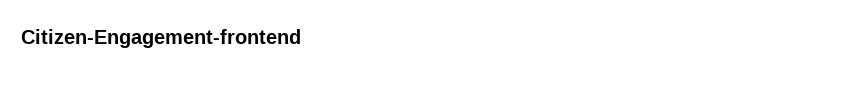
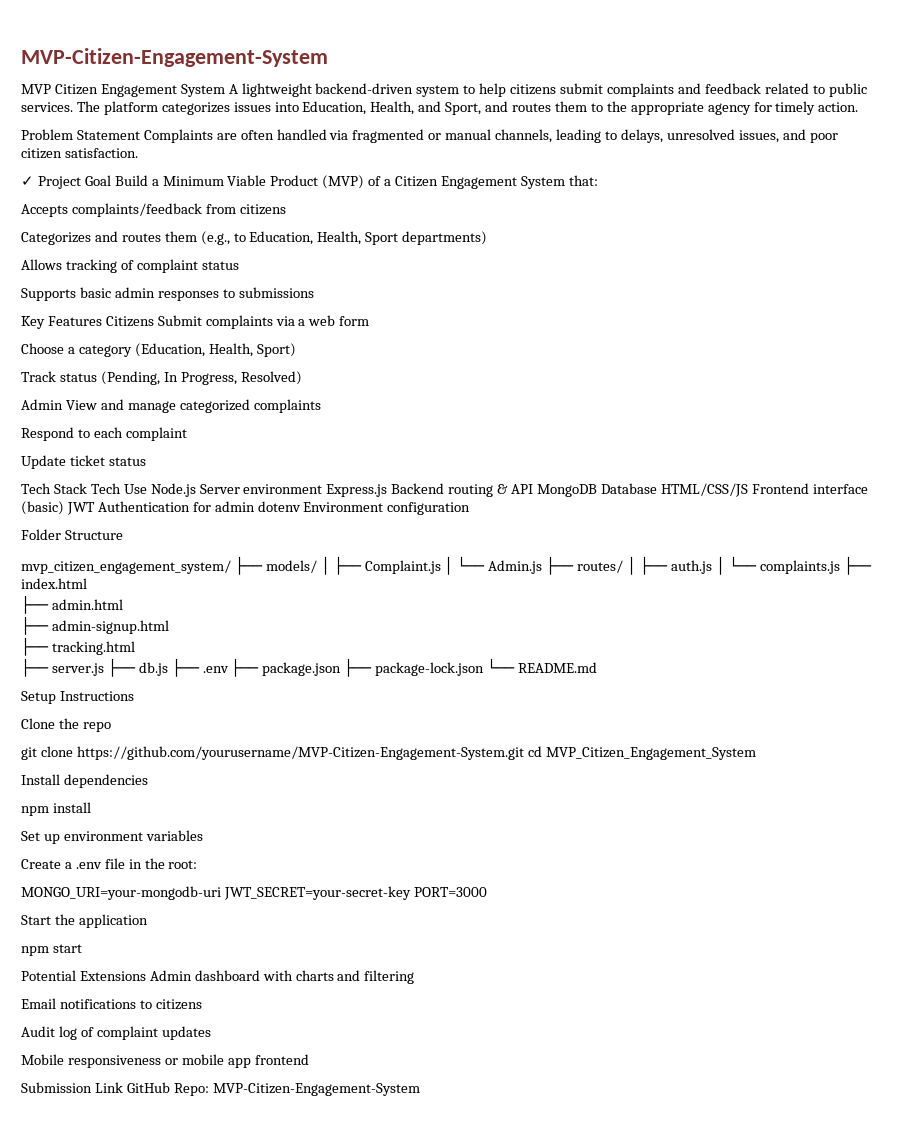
[21,29,301,48] Citizen-Engagement-frontend -> [21,48,328,67] [21,83,867,97] [21,101,859,115] [21,129,838,143] [21,148,138,159] [21,175,598,189] [21,203,286,217] [21,231,488,245] [21,259,239,273] [21,287,314,301] [21,315,370,329] [21,343,296,357] [21,371,302,385] [21,399,321,413] [21,427,187,441] [21,455,146,469] [21,483,868,497] [21,501,471,515] [21,529,123,540] [21,556,872,575] [21,578,87,589] [21,595,123,614] [21,616,169,635] [21,637,135,656] [21,658,598,677] [21,691,134,704] [21,718,111,732] [21,746,756,760] [21,774,148,788] [21,802,91,816] [21,830,203,844] [21,858,198,869] [21,886,487,900] [21,914,148,928] [21,944,82,956] [21,970,415,984] [21,998,202,1010] [21,1026,211,1040] [21,1054,309,1068] [21,1082,420,1096] MVP-Citizen-Engagement-System // MVP Citizen Engagement System A lightweight backend-driven system to help citizens submit complaints and feedback related to public services. The platform categorizes issues into Education, Health, and Sport, and routes them to the appropriate agency for timely action. // Problem Statement Complaints are often handled via fragmented or manual channels, leading to delays, unresolved issues, and poor citizen satisfaction. // ✓ Project Goal Build a Minimum Viable Product (MVP) of a Citizen Engagement System that: // Accepts complaints/feedback from citizens // Categorizes and routes them (e.g., to Education, Health, Sport departments) // Allows tracking of complaint status // Supports basic admin responses to submissions // Key Features Citizens Submit complaints via a web form // Choose a category (Education, Health, Sport) // Track status (Pending, In Progress, Resolved) // Admin View and manage categorized complaints // Respond to each complaint // Update ticket status // Tech Stack Tech Use Node.js Server environment Express.js Backend routing & API MongoDB Database HTML/CSS/JS Frontend interface (basic) JWT Authentication for admin dotenv Environment configuration // Folder Structure // mvp_citizen_engagement_system/ ├── models/ │ ├── Complaint.js │ └── Admin.js ├── routes/ │ ├── auth.js │ └── complaints.js ├── index.html // ├── admin.html // ├── admin-signup.html // ├── tracking.html // ├── server.js ├── db.js ├── .env ├── package.json ├── package-lock.json └── README.md // Setup Instructions // Clone the repo // git clone https://github.com/yourusername/MVP-Citizen-Engagement-System.git cd MVP_Citizen_Engagement_System // Install dependencies // npm install // Set up environment variables // Create a .env file in the root: // MONGO_URI=your-mongodb-uri JWT_SECRET=your-secret-key PORT=3000 // Start the application // npm start // Potential Extensions Admin dashboard with charts and filtering // Email notifications to citizens // Audit log of complaint updates // Mobile responsiveness or mobile app frontend // Submission Link GitHub Repo: MVP-Citizen-Engagement-System

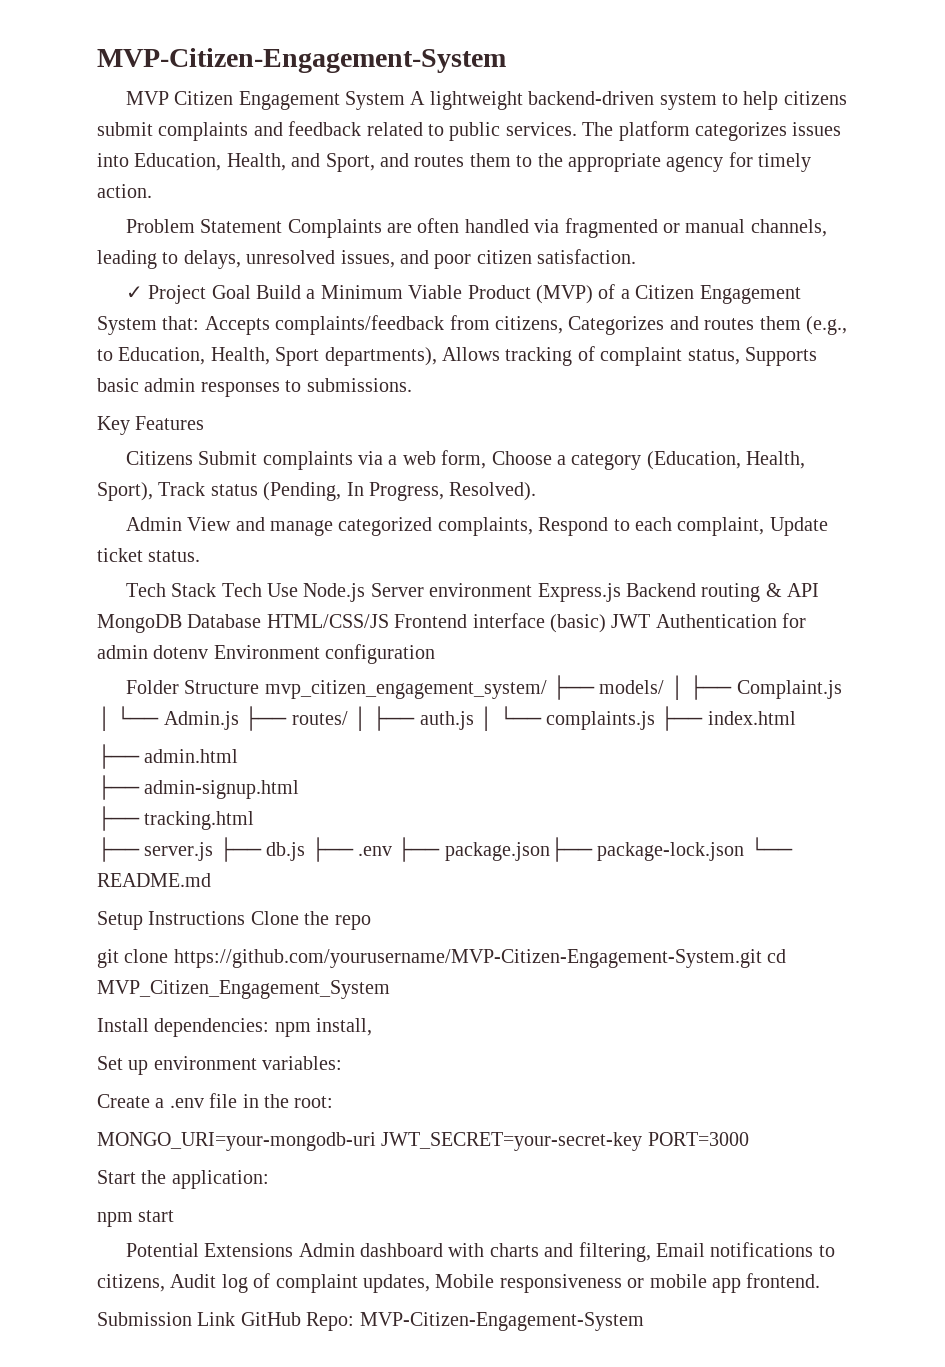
(598, 180) // -> (200, 323) none
[239,204,286,215] citizens // -> [495,316,563,334] citizens,
[402,231,488,245] departments) // -> [324,347,437,366] departments),
[201,261,239,270] status // -> [687,349,740,365] status,
[238,287,314,298] submissions -> [306,378,412,392] submissions.
(102, 321) none -> (205, 423) //
[339,316,370,326] form // -> [441,450,487,469] form,
[256,343,296,357] Sport) // -> [97,482,153,501] Sport),
[240,371,302,385] Resolved) -> [449,482,537,501] Resolved).
[253,399,321,413] complaints // -> [437,517,533,536] complaints,
[125,427,187,441] complaint // -> [677,517,765,536] complaint,
[108,457,146,466] status -> [148,550,201,562] status.
(123, 535) // -> (260, 687) none
[262,658,373,677] package.json ├── -> [444,837,593,862] package.json├──
(134, 696) // -> (246, 918) none
[63,774,148,788] [21,802,91,816] dependencies // npm install -> [154,1018,373,1037] dependencies: npm install,
[145,830,203,841] variables -> [262,1056,343,1070] variables:
[78,914,148,928] application -> [171,1170,269,1189] application:
[364,970,415,984] filtering // -> [578,1242,651,1262] filtering,
[155,999,202,1010] citizens // -> [97,1274,165,1292] citizens,
[161,1026,211,1040] updates // -> [363,1274,430,1293] updates,
[254,1054,309,1065] frontend -> [746,1273,821,1288] frontend.

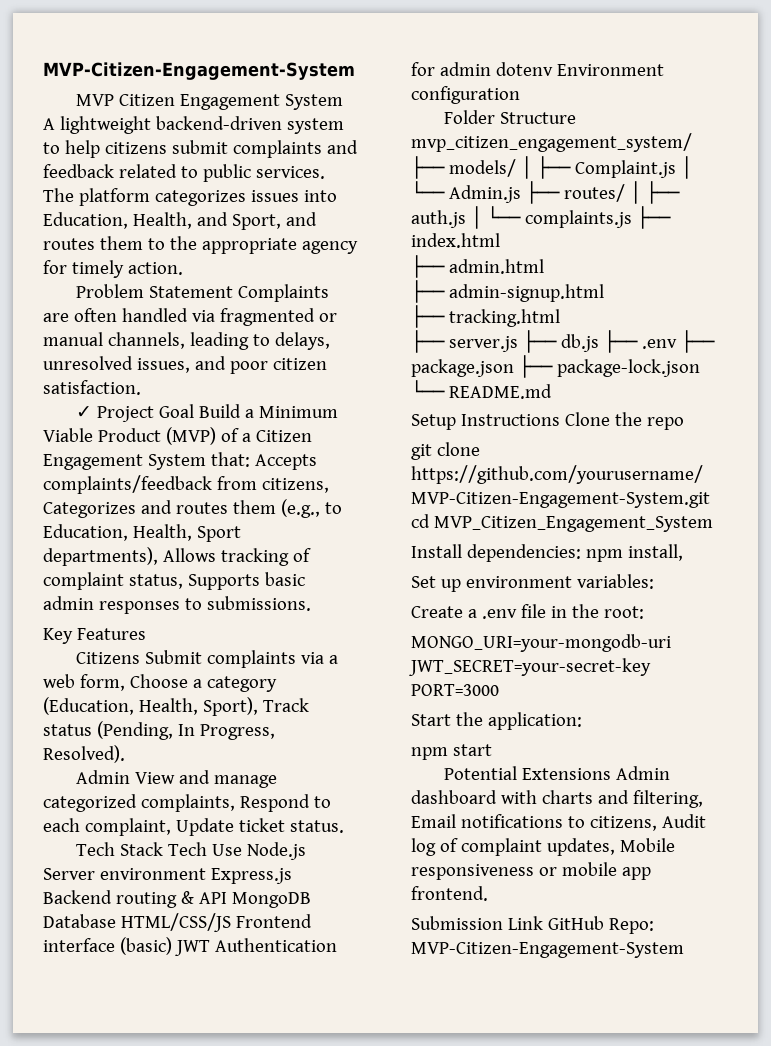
[444,837,593,862] package.json├── -> [411,355,553,378] package.json ├──

